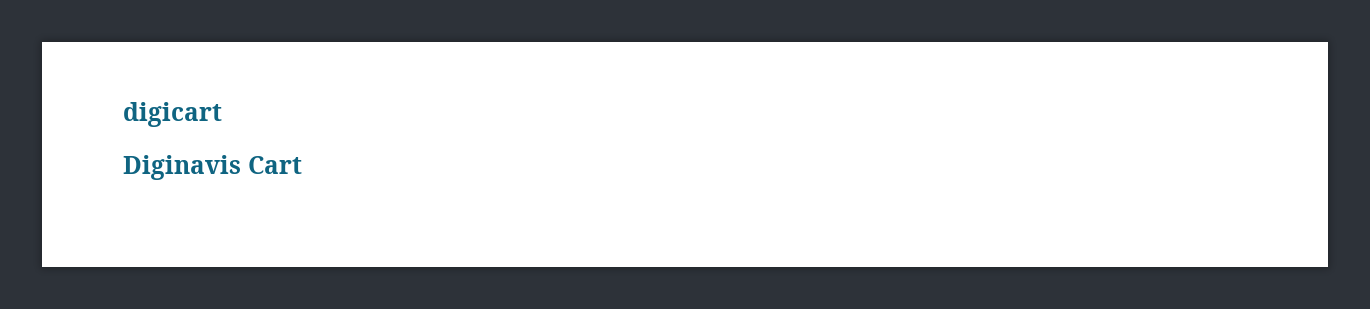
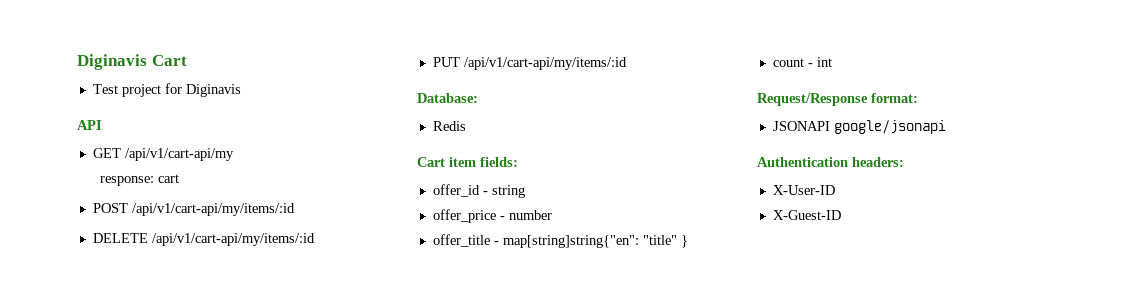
[123,102,222,127] digicart // -> (77, 62) none
(302, 165) none -> [92,83,241,97] [77,120,102,130] [92,148,234,161] [99,174,179,186] [92,203,295,216] [92,233,315,246] [432,57,627,70] [417,93,478,103] [432,121,466,131] [417,157,518,167] [432,184,525,198] [432,209,552,223] [432,234,688,248] [772,57,832,67] [757,93,918,106] [772,120,946,134] [757,157,904,167] [772,185,835,195] [772,210,841,220] // Test project for Diginavis // API // GET /api/v1/cart-api/my // response: cart // POST /api/v1/cart-api/my/items/:id // DELETE /api/v1/cart-api/my/items/:id // PUT /api/v1/cart-api/my/items/:id // Database: // Redis // Cart item fields: // offer_id - string // offer_price - number // offer_title - map[string]string{"en": "title" } // count - int // Request/Response format: // JSONAPI google/jsonapi // Authentication headers: // X-User-ID // X-Guest-ID

